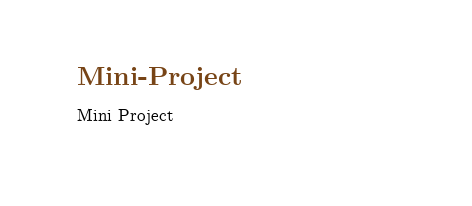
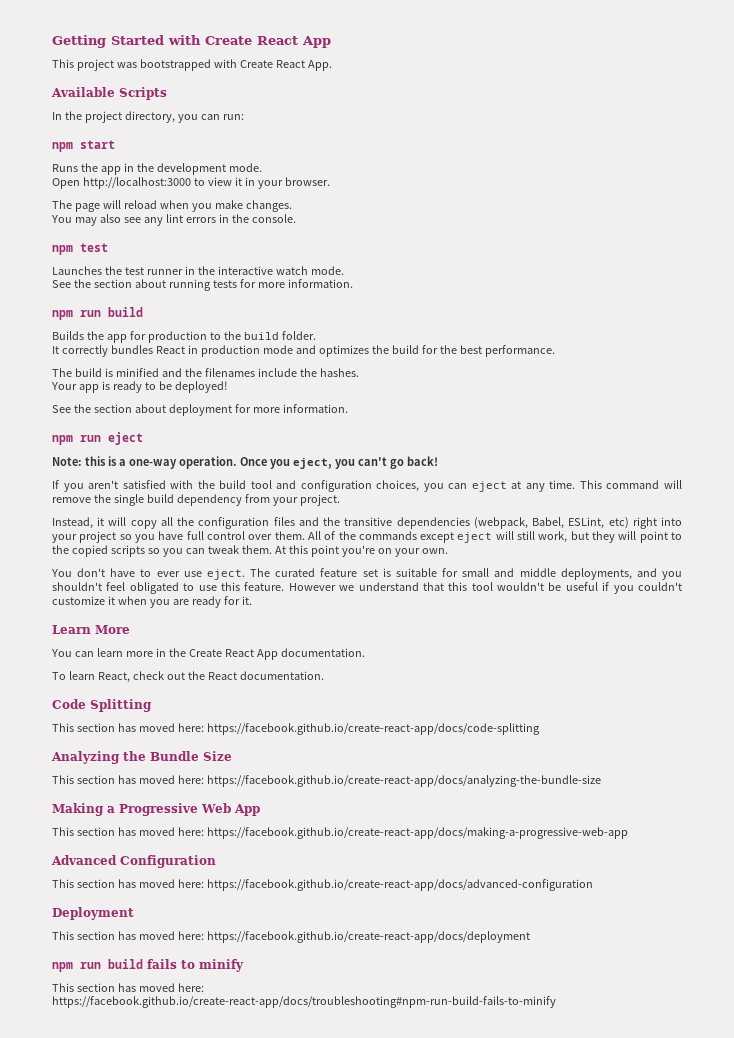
[77,67,243,90] [77,108,174,125] Mini-Project // Mini Project -> [52,35,331,48] [52,59,332,71] [51,87,167,100] [52,111,244,123] [52,140,115,152] [52,163,262,175] [52,177,330,189] [52,200,292,212] [51,214,296,226] [52,243,108,255] [52,266,344,275] [52,279,353,291] [52,307,143,320] [52,331,316,343] [52,345,555,357] [52,368,359,377] [51,381,228,393] [52,404,348,416] [52,432,143,445] [52,456,438,469] [52,480,683,492] [52,494,340,506] [52,517,683,529] [52,531,683,543] [52,545,448,557] [51,568,682,580] [52,582,683,594] [52,596,252,608] [52,625,130,634] [51,648,365,660] [52,671,324,683] [52,699,152,712] [52,723,540,735] [51,751,232,764] [52,775,601,787] [52,803,260,816] [52,827,628,839] [51,855,216,868] [52,879,593,891] [52,907,134,920] [52,931,530,943] [52,959,244,972] [52,983,204,992] [52,996,556,1008] Getting Started with Create React App // This project was bootstrapped with Create React App. // Available Scripts // In the project directory, you can run: // npm start // Runs the app in the development mode. // Open http://localhost:3000 to view it in your browser. // The page will reload when you make changes. // You may also see any lint errors in the console. // npm test // Launches the test runner in the interactive watch mode. // See the section about running tests for more information. // npm run build // Builds the app for production to the build folder. // It correctly bundles React in production mode and optimizes the build for the best performance. // The build is minified and the filenames include the hashes. // Your app is ready to be deployed! // See the section about deployment for more information. // npm run eject // Note: this is a one-way operation. Once you eject, you can't go back! // If you aren't satisfied with the build tool and configuration choices, you can eject at any time. This command will remove the single build dependency from your project. // Instead, it will copy all the configuration files and the transitive dependencies (webpack, Babel, ESLint, etc) right into your project so you have full control over them. All of the commands except eject will still work, but they will point to the copied scripts so you can tweak them. At this point you're on your own. // You don't have to ever use eject. The curated feature set is suitable for small and middle deployments, and you shouldn't feel obligated to use this feature. However we understand that this tool wouldn't be useful if you couldn't customize it when you are ready for it. // Learn More // You can learn more in the Create React App documentation. // To learn React, check out the React documentation. // Code Splitting // This section has moved here: https://facebook.github.io/create-react-app/docs/code-splitting // Analyzing the Bundle Size // This section has moved here: https://facebook.github.io/create-react-app/docs/analyzing-the-bundle-size // Making a Progressive Web App // This section has moved here: https://facebook.github.io/create-react-app/docs/making-a-progressive-web-app // Advanced Configuration // This section has moved here: https://facebook.github.io/create-react-app/docs/advanced-configuration // Deployment // This section has moved here: https://facebook.github.io/create-react-app/docs/deployment // npm run build fails to minify // This section has moved here: https://facebook.github.io/create-react-app/docs/troubleshooting#npm-run-build-fails-to-minify

